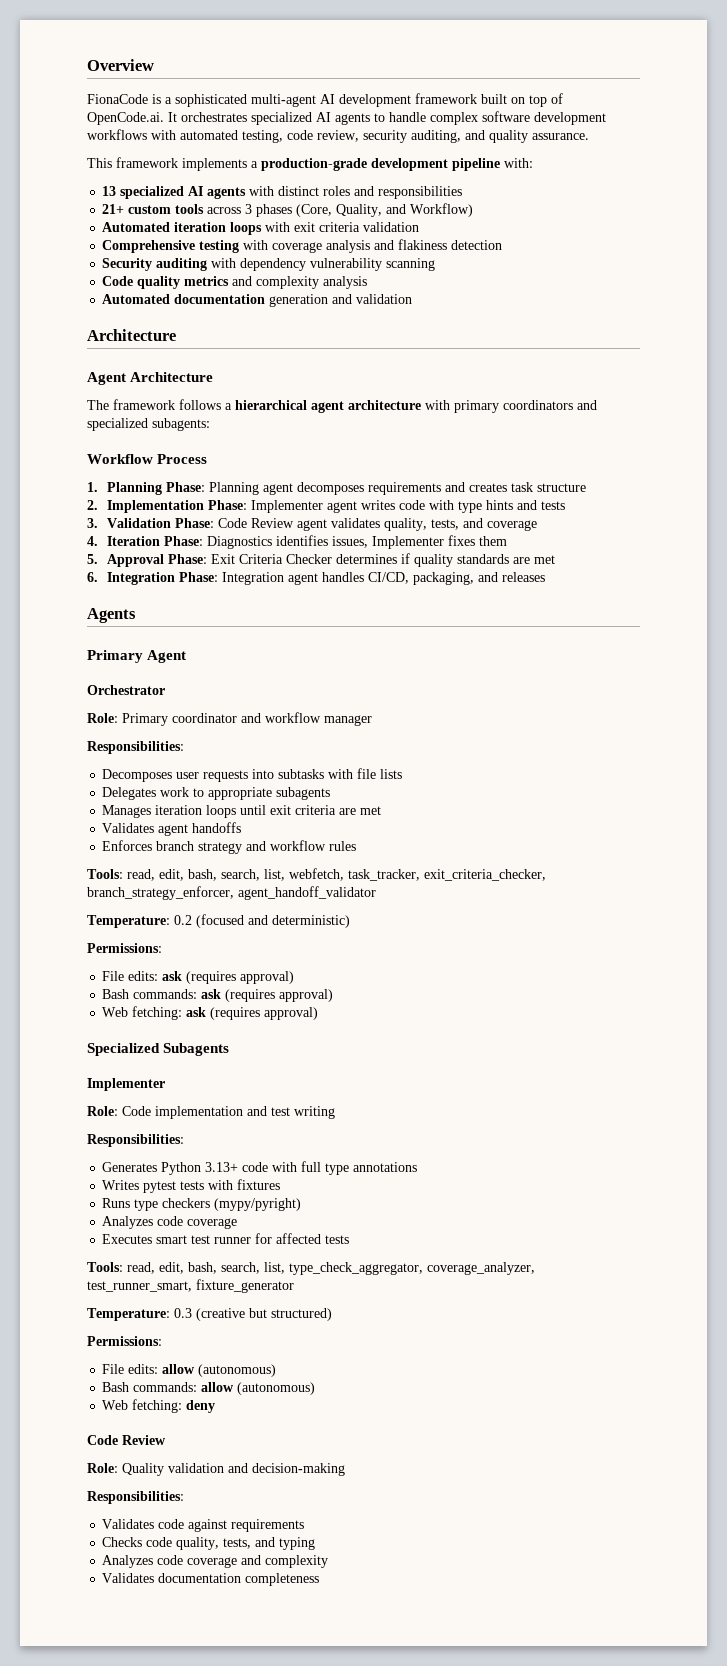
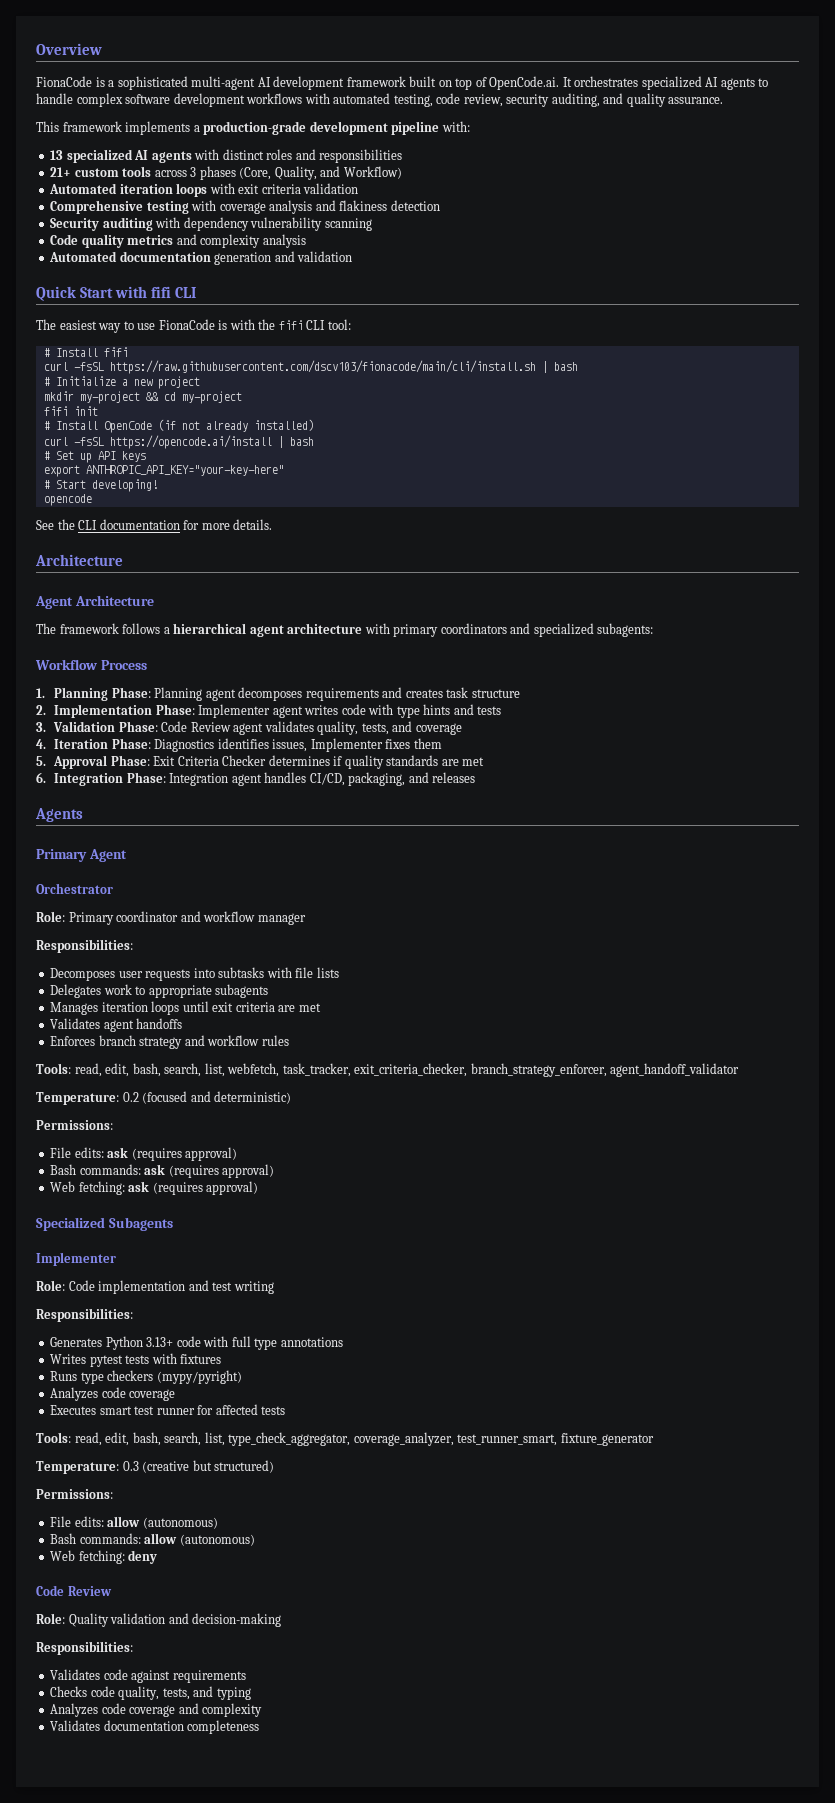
(413, 299) none -> [36,286,196,301] [36,319,351,333] [43,347,128,357] [43,360,578,374] [43,376,200,389] [43,391,242,404] [43,406,98,416] [43,419,314,433] [43,435,314,449] [43,451,146,463] [43,465,284,477] [43,479,158,492] [43,494,92,506] [36,519,273,530] // Quick Start with fifi CLI // The easiest way to use FionaCode is with the fifi CLI tool: // # Install fifi // curl -fsSL https://raw.githubusercontent.com/dscv103/fionacode/main/cli/install.sh | bash // # Initialize a new project // mkdir my-project && cd my-project // fifi init // # Install OpenCode (if not already installed) // curl -fsSL https://opencode.ai/install | bash // # Set up API keys // export ANTHROPIC_API_KEY="your-key-here" // # Start developing! // opencode // See the CLI documentation for more details.

